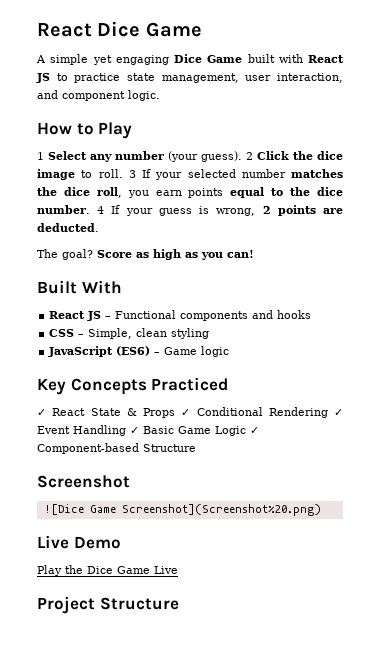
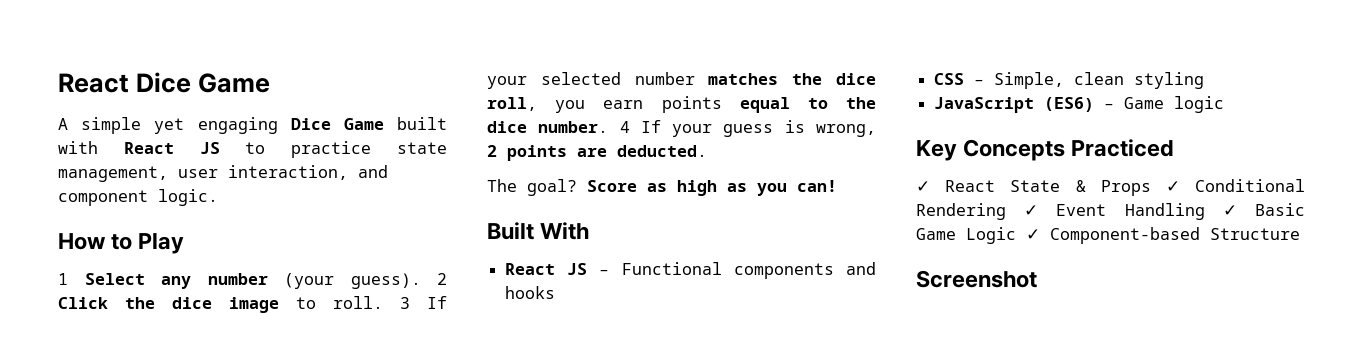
[43,504,321,516] [37,535,121,549] [37,565,178,576] [37,596,179,614] // ![Dice Game Screenshot](Screenshot%20.png) // Live Demo // Play the Dice Game Live // Project Structure -> (1037, 279) none

